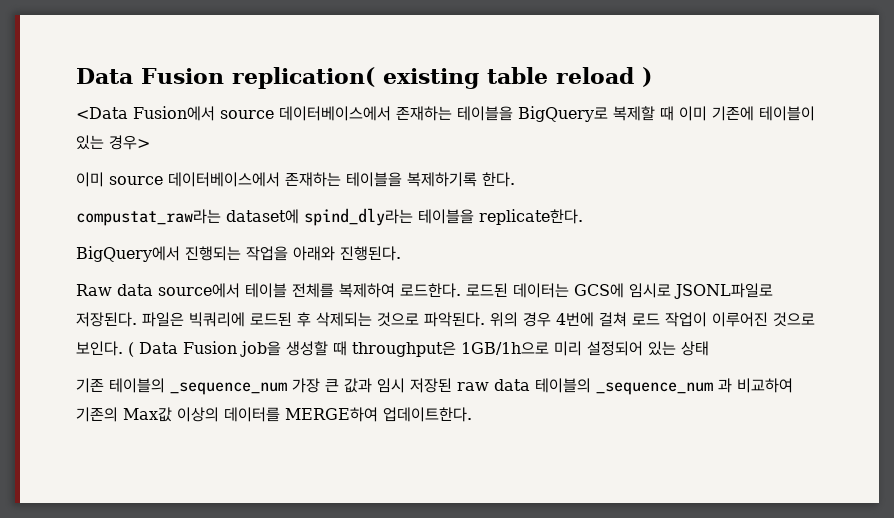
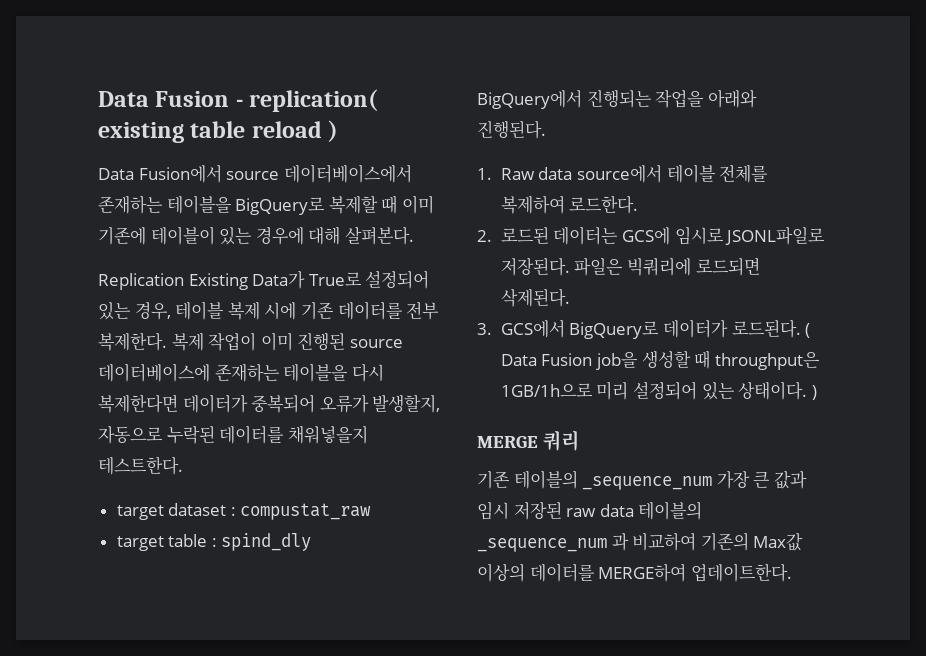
[76,68,224,84] Data Fusion -> [98,91,243,107] Data Fusion -
[76,107,128,119] <Data -> [98,168,134,180] Data
[109,135,150,150] [76,172,515,187] [76,208,583,226] 경우> // 이미 source 데이터베이스에서 존재하는 테이블을 복제하기록 한다. // compustat_raw라는 dataset에 spind_dly라는 테이블을 replicate한다. -> [255,226,414,245] [98,270,430,290] [98,301,440,320] [98,332,403,351] [98,363,384,382] [98,394,441,413] [98,425,368,444] [98,456,183,475] [116,503,372,520] [116,533,312,551] 경우에 대해 살펴본다. // Replication Existing Data가 True로 설정되어 있는 경우, 테이블 복제 시에 기존 데이터를 전부 복제한다. 복제 작업이 이미 진행된 source 데이터베이스에 존재하는 테이블을 다시 복제한다면 데이터가 중복되어 오류가 발생할지, 자동으로 누락된 데이터를 채워넣을지 테스트한다. // target dataset : compustat_raw // target table : spind_dly
(401, 253) none -> [477,168,492,180] 1.
(461, 290) none -> [477,230,492,242] // 2.
[250,312,815,327] [76,341,123,356] 로드된 후 삭제되는 것으로 파악된다. 위의 경우 4번에 걸쳐 로드 작업이 이루어진 것으로 보인다. -> [695,257,760,276] [500,288,570,307] [477,319,801,339] 로드되면 삭제된다. // 3. GCS에서 BigQuery로 데이터가 로드된다.
[681,341,709,356] 상태 -> [738,381,817,400] [477,430,580,451] 상태이다. ) // MERGE 쿼리

